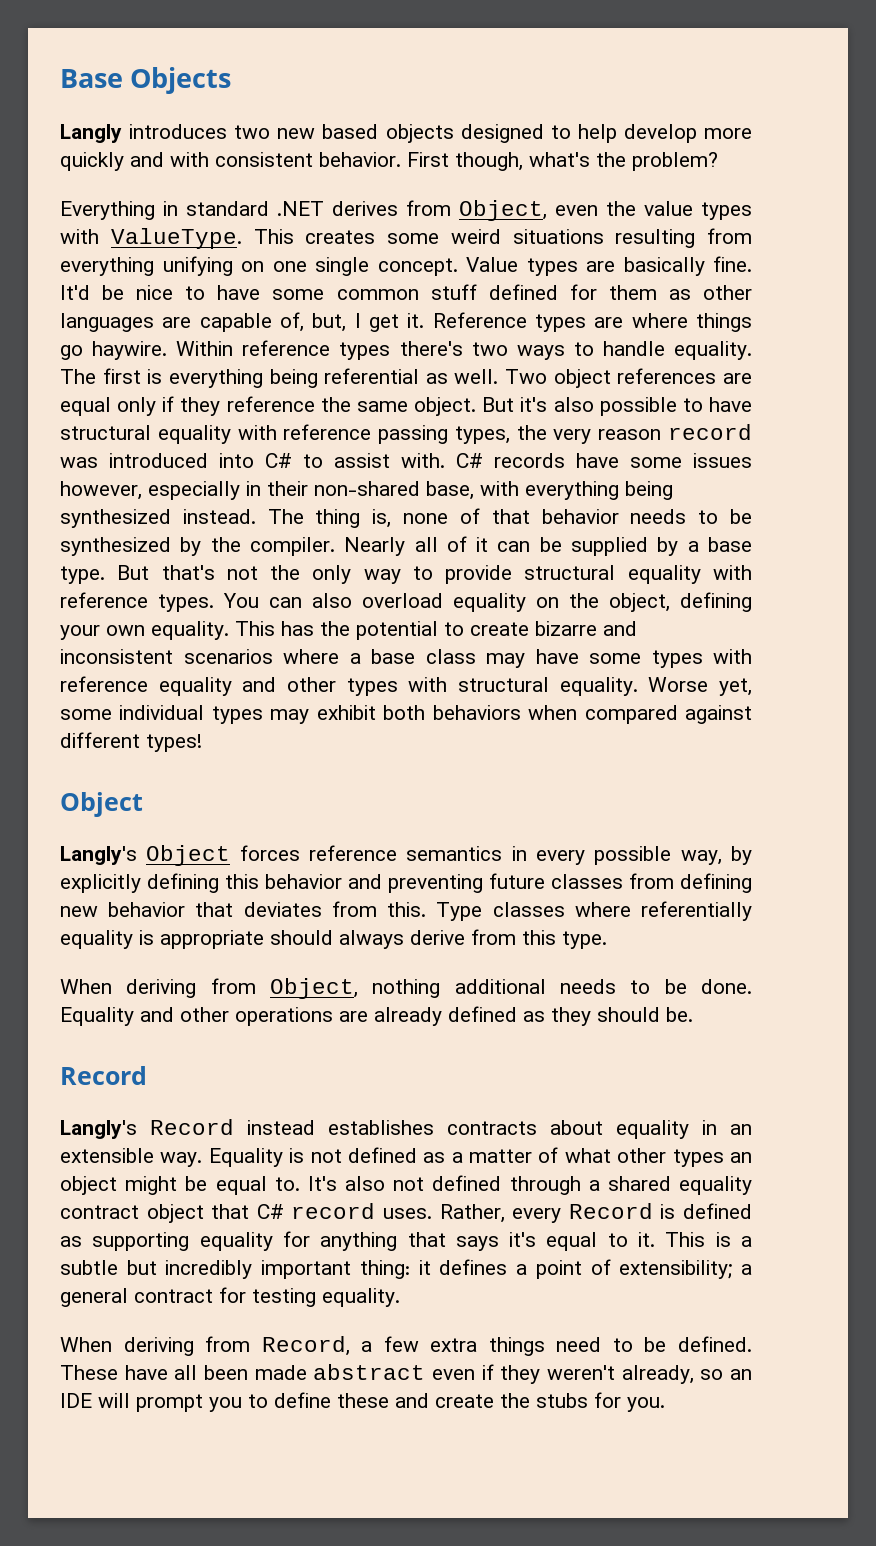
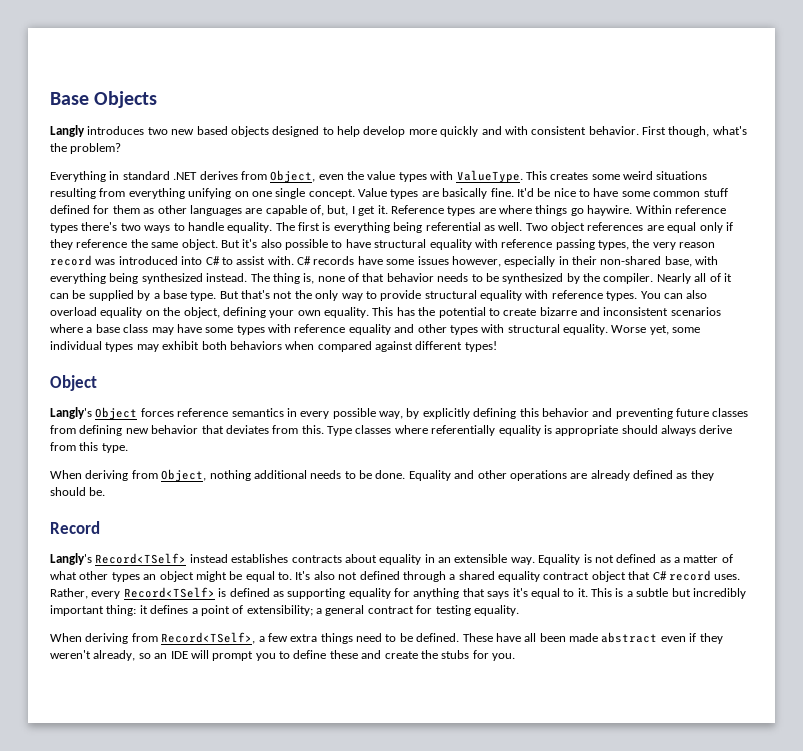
[150,1119,234,1135] Record -> [95,553,187,564] Record<TSelf>
[568,1203,653,1219] Record -> [123,587,215,598] Record<TSelf>
[261,1336,350,1356] Record, -> [161,632,256,644] Record<TSelf>,

